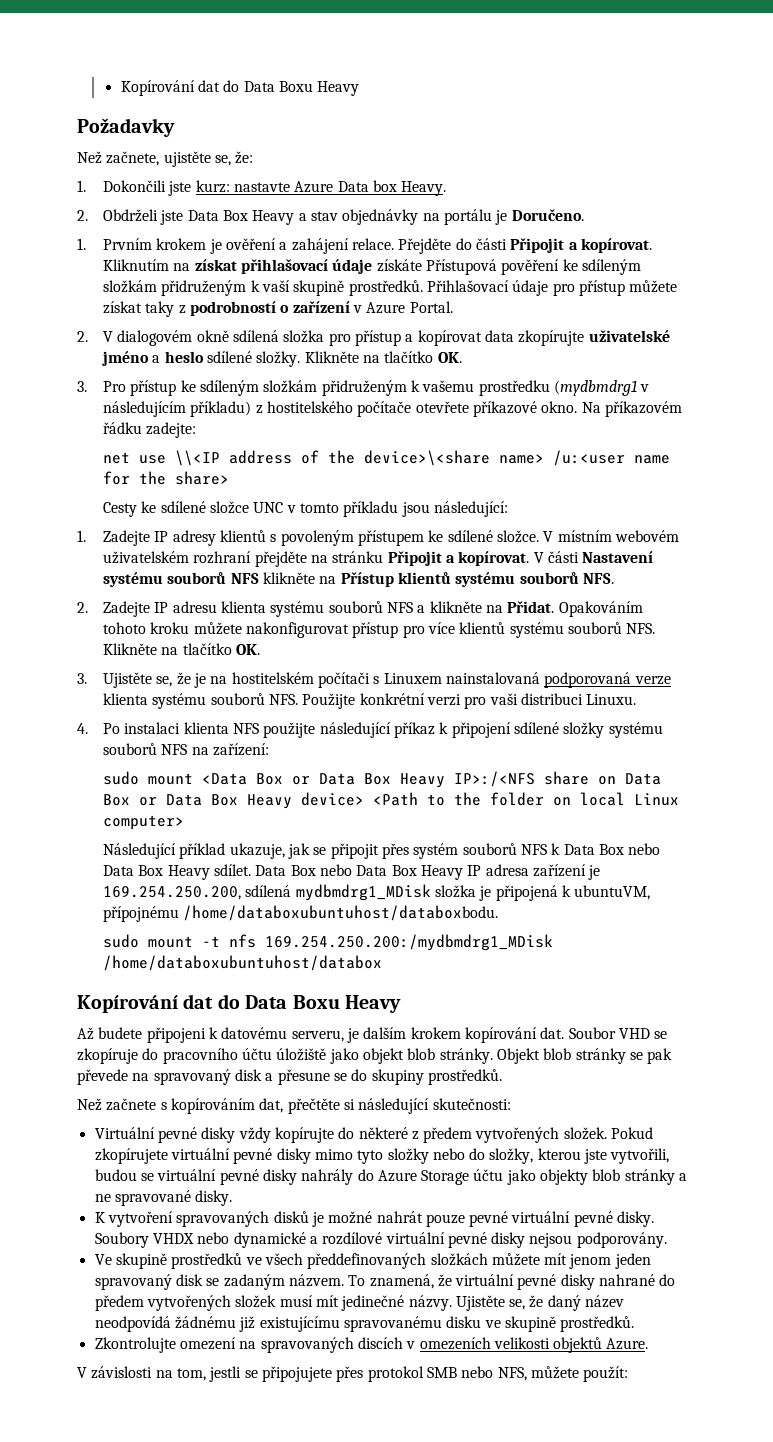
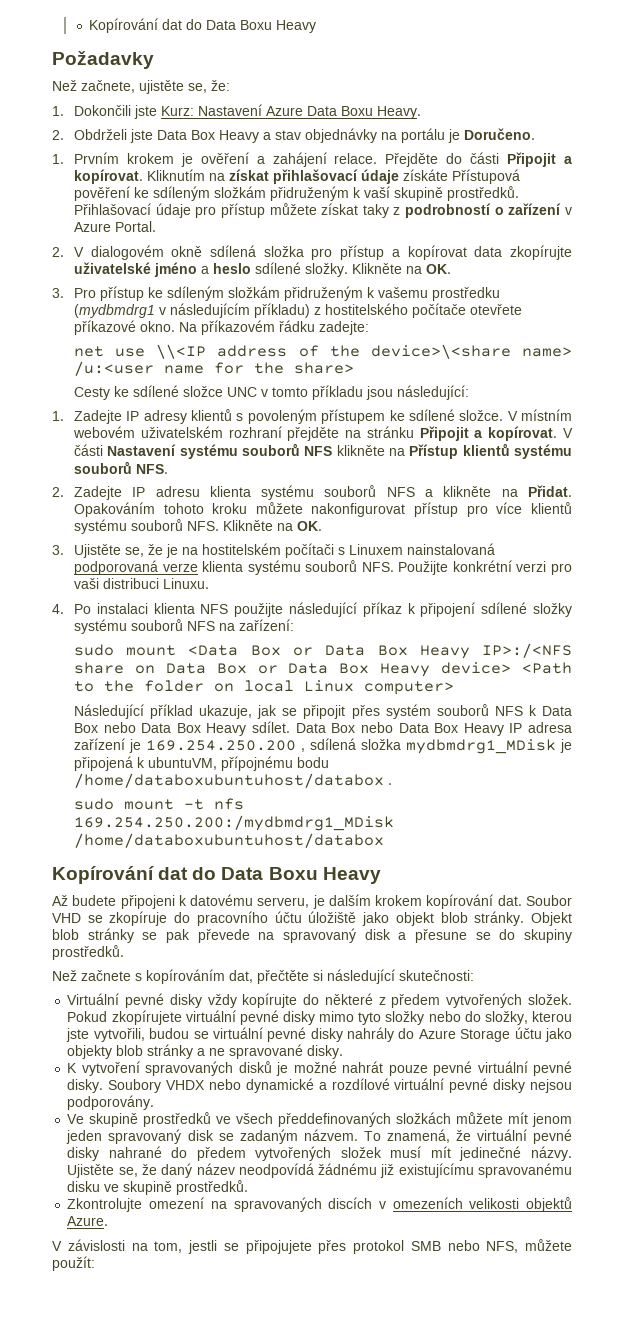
[195,180,291,193] kurz: nastavte -> [160,104,262,116] Kurz: Nastavení
[373,180,398,192] box -> [340,106,373,116] Boxu
[384,351,434,363] tlačítko -> (422, 270) none
[182,643,232,655] tlačítko -> (293, 527) none
[103,884,477,901] 169.254.250.200, sdílená mydbmdrg1_MDisk složka -> [145,738,556,754] 169.254.250.200 , sdílená složka mydbmdrg1_MDisk
[183,905,499,921] /home/databoxubuntuhost/databoxbodu. -> [296,757,329,768] [73,773,392,788] bodu /home/databoxubuntuhost/databox .

